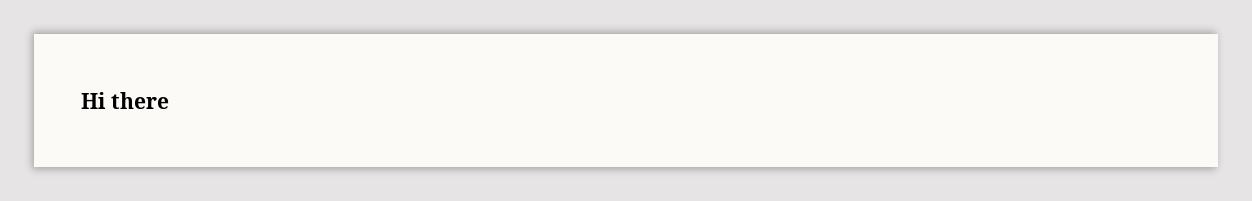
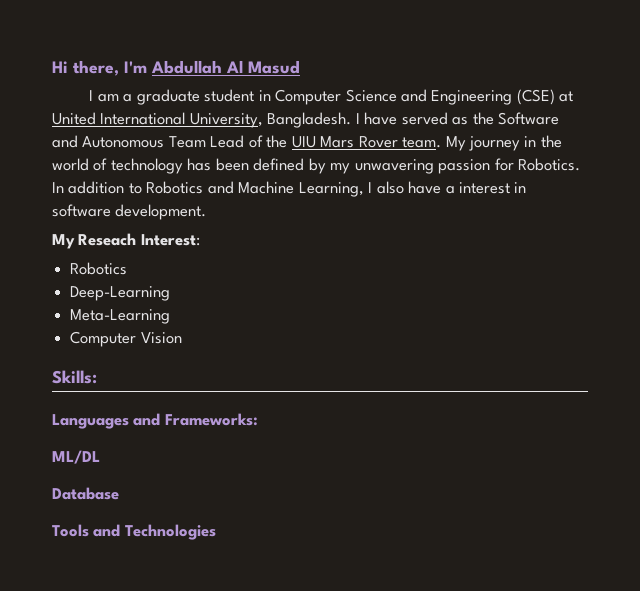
[110,92,169,109] there -> [73,60,300,76] [89,89,574,105] [52,112,560,128] [52,135,562,151] [52,158,581,174] [52,181,527,197] [52,204,207,220] [52,233,200,249] [70,262,128,275] [70,286,171,301] [70,309,171,324] [70,331,182,347] [52,370,97,384] [52,413,258,429] [52,450,100,464] [52,487,119,500] [52,524,216,540] there, I'm Abdullah Al Masud // I am a graduate student in Computer Science and Engineering (CSE) at United International University, Bangladesh. I have served as the Software and Autonomous Team Lead of the UIU Mars Rover team. My journey in the world of technology has been defined by my unwavering passion for Robotics. In addition to Robotics and Machine Learning, I also have a interest in software development. // My Reseach Interest: // Robotics // Deep-Learning // Meta-Learning // Computer Vision // Skills: // Languages and Frameworks: // ML/DL // Database // Tools and Technologies

